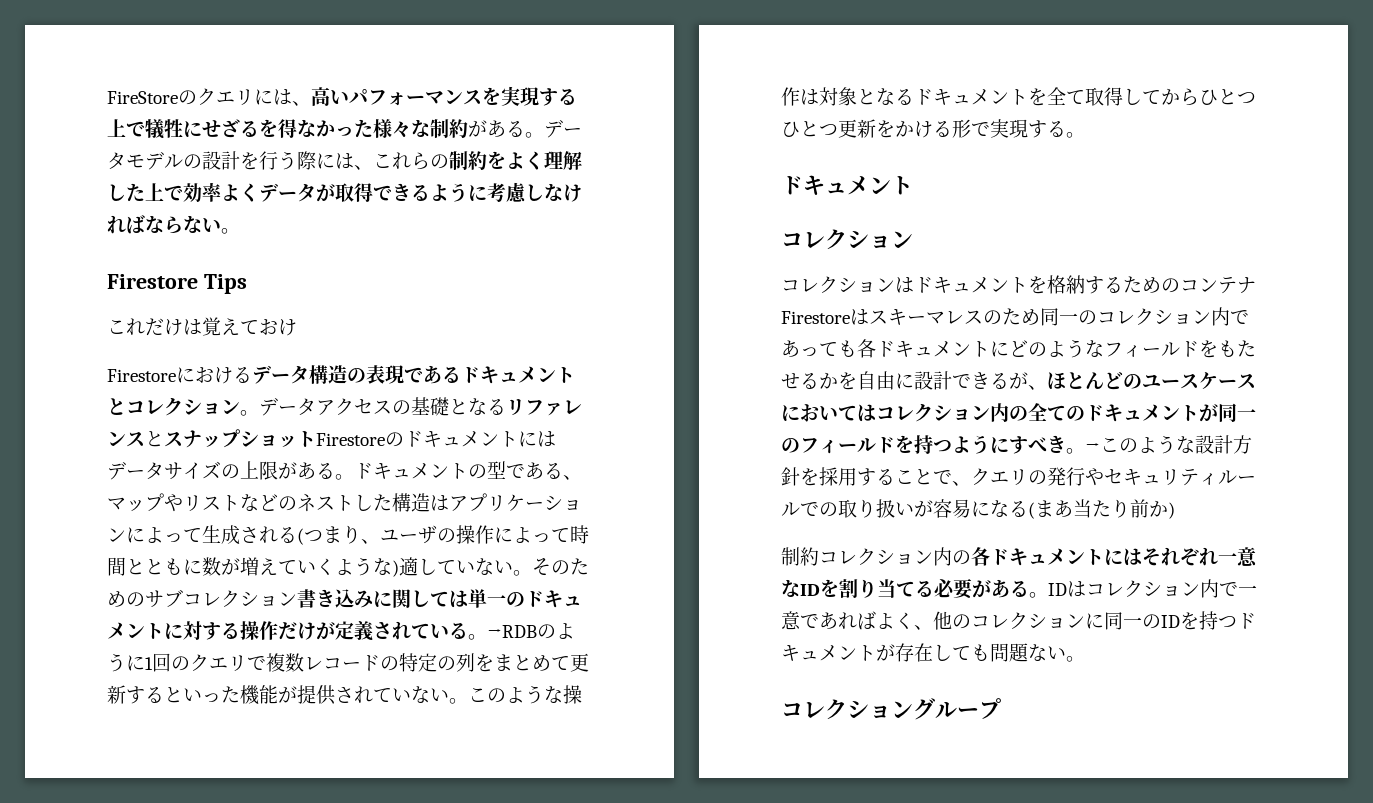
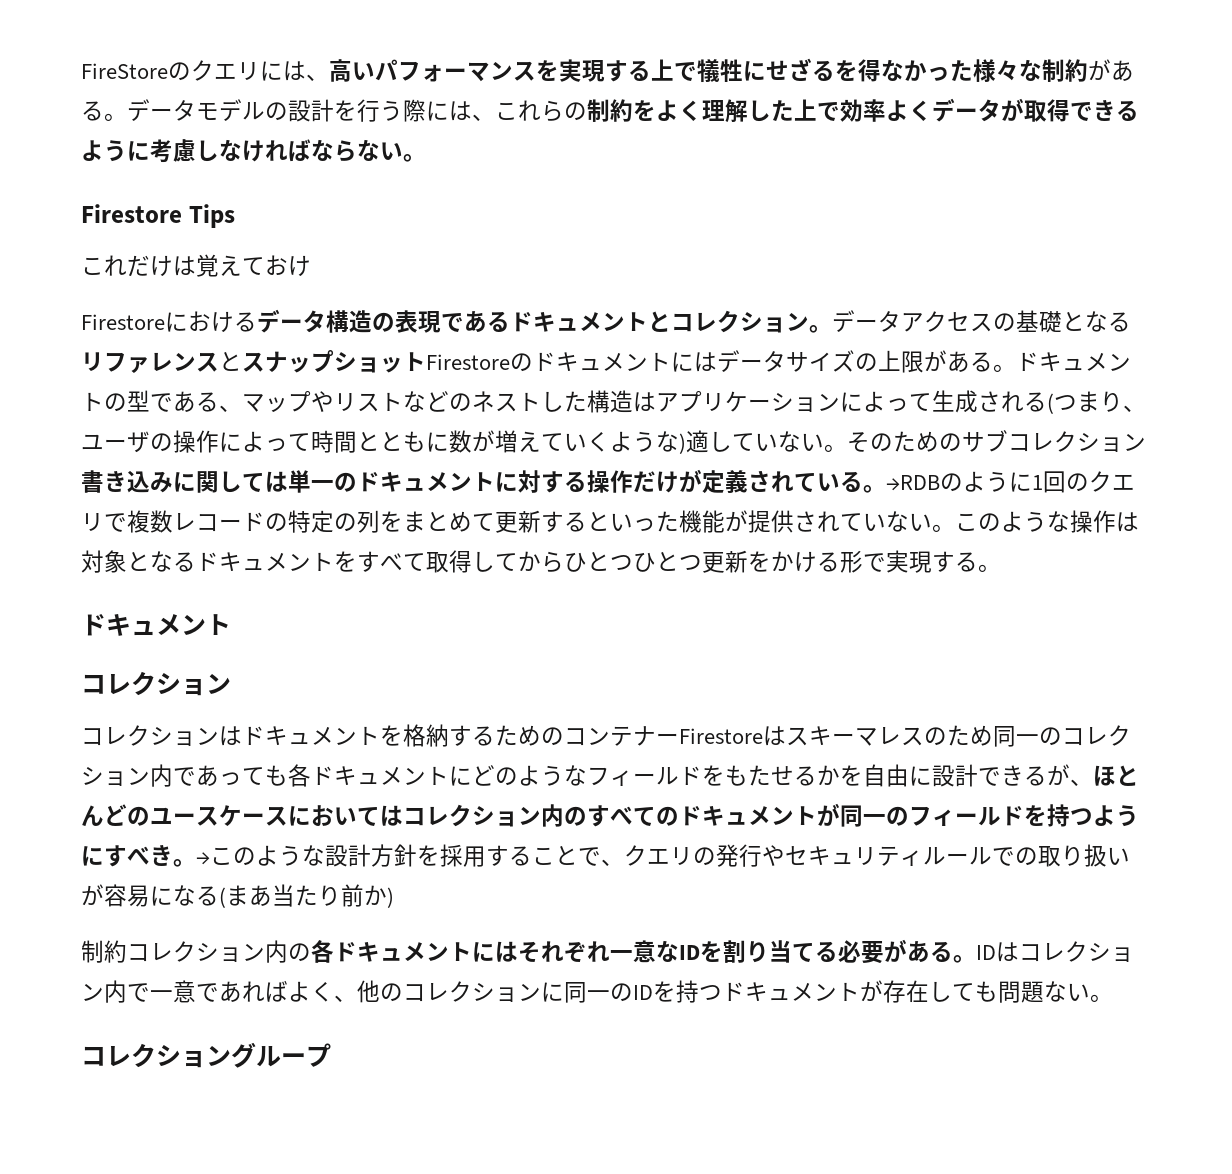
[1047,87,1066,105] 全 -> [357,551,403,572] すべ
(1256, 285) none -> [656,733,679,744] ー
[1028,403,1047,421] 全 -> [587,805,633,827] すべ

